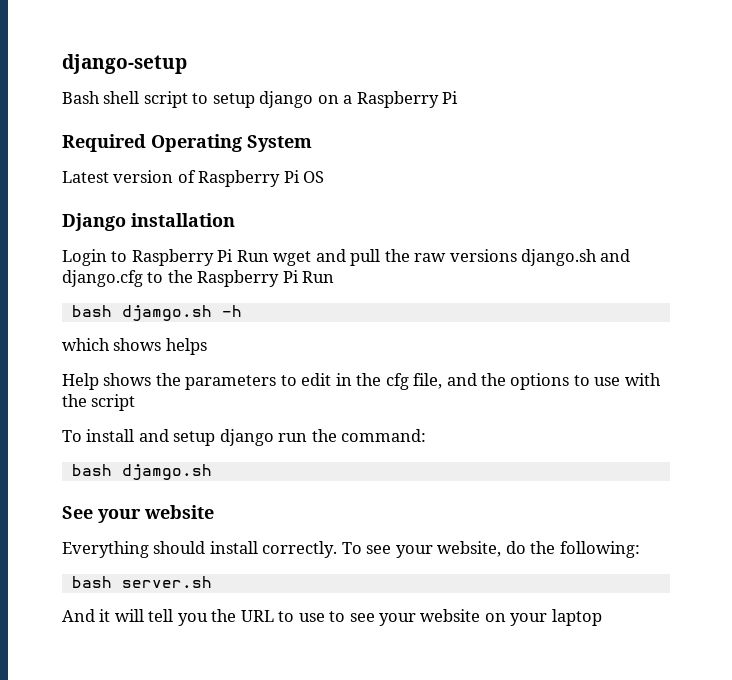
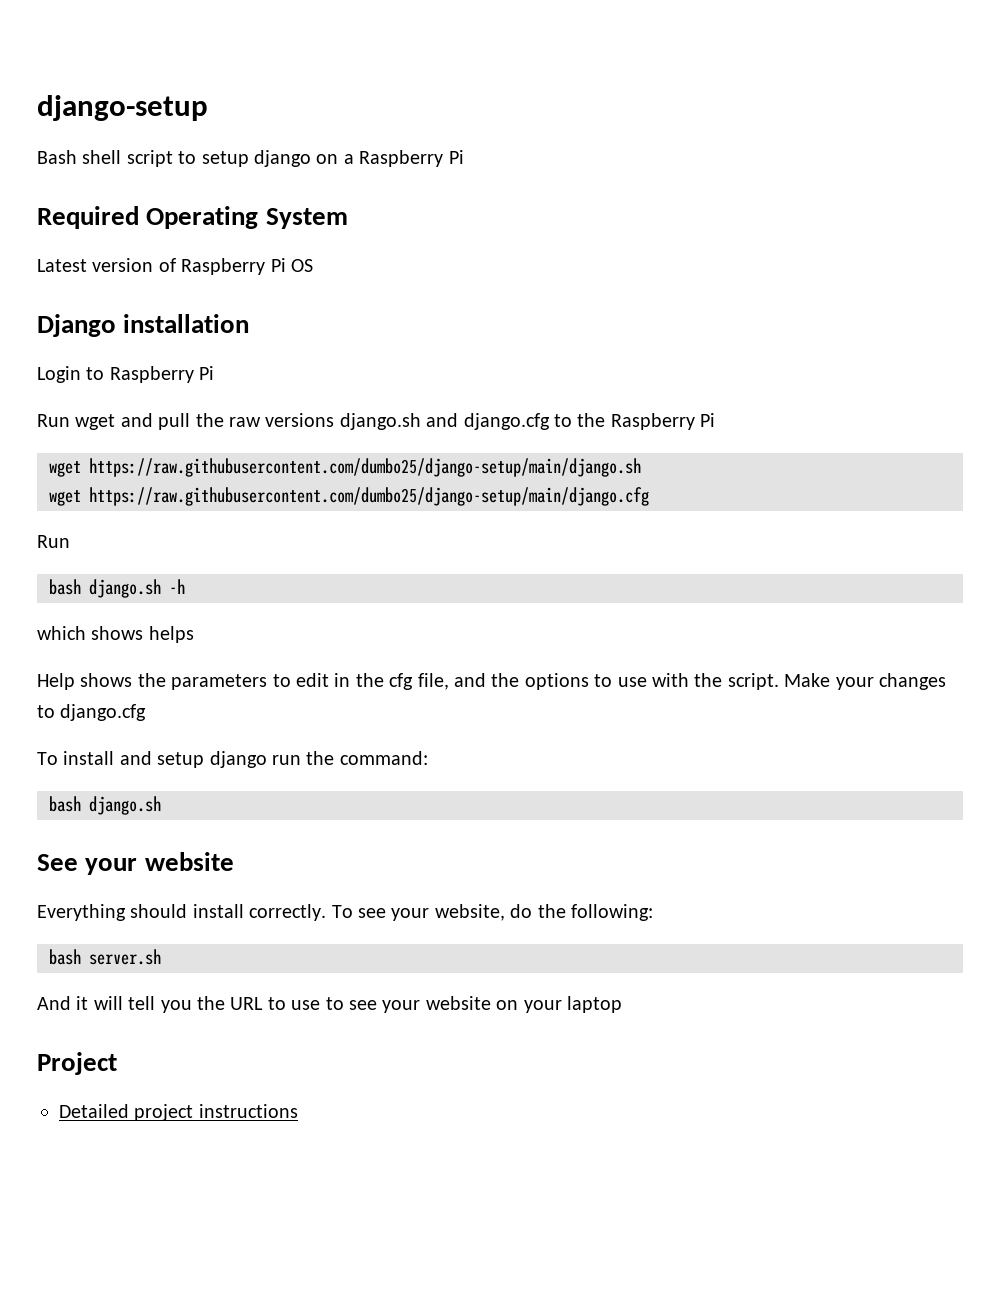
(234, 255) none -> (215, 373) //
(299, 276) none -> [49,458,641,477] [49,487,649,506] // wget https://raw.githubusercontent.com/dumbo25/django-setup/main/django.sh // wget https://raw.githubusercontent.com/dumbo25/django-setup/main/django.cfg //
[121,305,212,321] djamgo.sh -> [89,579,161,598] django.sh
[91,394,136,411] script -> [727,673,946,690] [37,704,147,721] script. Make your changes to django.cfg
[121,464,212,480] djamgo.sh -> [89,796,161,815] django.sh
(602, 617) none -> [37,1052,117,1075] [59,1104,298,1121] // Project // Detailed project instructions

